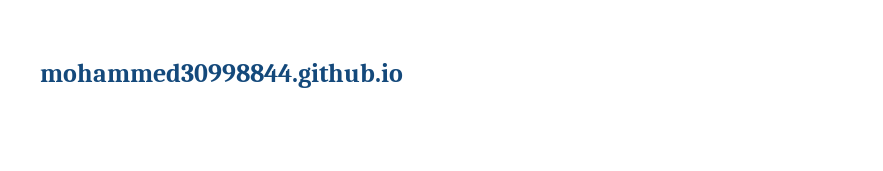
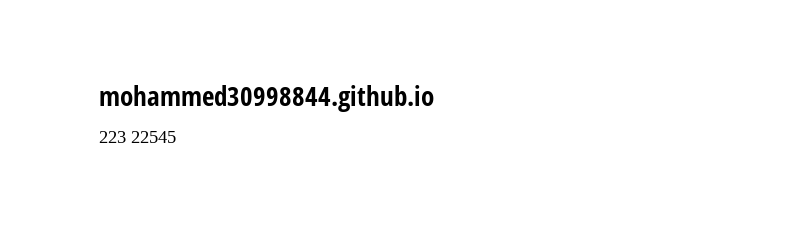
(403, 75) none -> [99,131,176,143] // 223 22545

